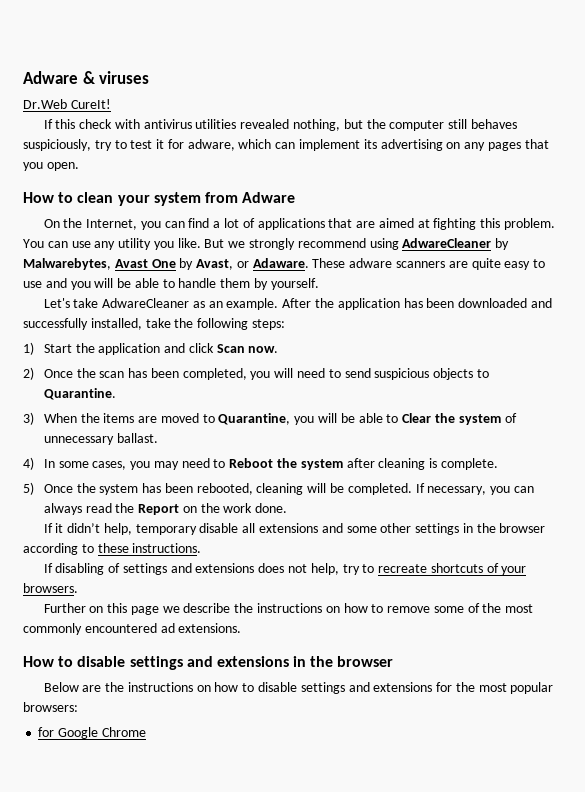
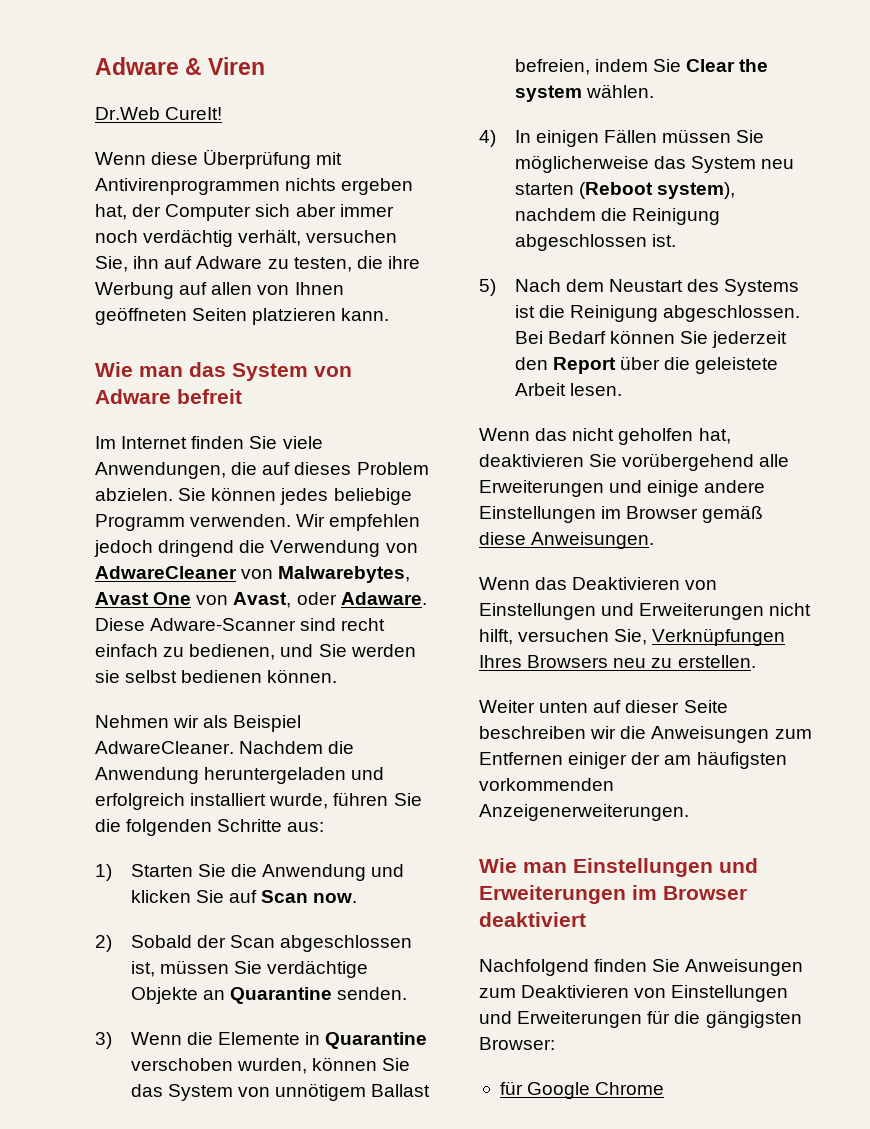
[99,71,150,84] viruses -> [208,57,266,75] Viren
[43,119,517,131] [23,139,549,151] [23,162,79,171] [23,192,296,206] [43,218,556,230] [23,238,510,250] [23,258,546,270] [23,278,319,290] [43,298,552,310] [23,318,285,330] [23,342,279,355] [23,367,489,380] [43,388,116,400] [23,412,517,425] [43,433,158,445] [23,457,498,470] [23,482,534,495] [43,503,288,515] [43,523,546,535] [23,543,202,555] [43,563,527,575] [23,583,78,593] [43,603,534,615] [23,623,242,635] [23,656,394,670] [43,682,554,694] [23,702,78,712] [38,727,55,737] If this check with antivirus utilities revealed nothing, but the computer still behaves suspiciously, try to test it for adware, which can implement its advertising on any pages that you open. // How to clean your system from Adware // On the Internet, you can find a lot of applications that are aimed at fighting this problem. You can use any utility you like. But we strongly recommend using AdwareCleaner by Malwarebytes, Avast One by Avast, or Adaware. These adware scanners are quite easy to use and you will be able to handle them by yourself. // Let's take AdwareCleaner as an example. After the application has been downloaded and successfully installed, take the following steps: // 1) Start the application and click Scan now. // 2) Once the scan has been completed, you will need to send suspicious objects to Quarantine. // 3) When the items are moved to Quarantine, you will be able to Clear the system of unnecessary ballast. // 4) In some cases, you may need to Reboot the system after cleaning is complete. // 5) Once the system has been rebooted, cleaning will be completed. If necessary, you can always read the Report on the work done. // If it didn’t help, temporary disable all extensions and some other settings in the browser according to these instructions. // If disabling of settings and extensions does not help, try to recreate shortcuts of your browsers. // Further on this page we describe the instructions on how to remove some of the most commonly encountered ad extensions. // How to disable settings and extensions in the browser // Below are the instructions on how to disable settings and extensions for the most popular browsers: // for -> [95,149,343,169] [95,178,414,195] [95,204,394,221] [95,229,398,247] [95,256,420,272] [95,282,344,299] [95,307,390,325] [95,362,352,381] [95,389,242,404] [95,436,323,449] [95,462,429,479] [95,487,412,505] [95,514,421,531] [94,540,418,557] [95,566,411,583] [95,592,427,608] [95,618,386,631] [95,644,416,660] [95,669,338,683] [95,715,302,732] [95,741,355,754] [95,767,385,784] [95,792,422,810] [95,819,325,836] [95,864,405,881] [130,890,358,903] [95,935,413,952] [130,960,369,978] [130,987,408,1004] [95,1032,428,1049] [130,1057,411,1074] [130,1083,431,1101] [514,59,769,75] [514,84,654,102] [479,129,765,147] [514,155,795,173] [514,182,735,199] [514,208,720,225] [514,234,676,251] [479,279,800,296] [514,305,801,322] [514,330,788,348] [514,356,779,374] [514,383,622,396] [479,428,731,445] [479,453,790,471] [479,480,766,497] [479,505,764,523] [479,532,655,549] [479,577,718,590] [479,603,812,620] [479,628,786,646] [479,655,756,668] [479,700,728,713] [479,726,812,743] [479,751,787,769] [479,778,614,791] [479,804,689,821] [479,858,758,877] [479,885,747,904] [479,912,586,927] [479,959,804,976] [479,985,789,1002] [479,1010,802,1028] [479,1037,555,1050] [499,1081,523,1095] Wenn diese Überprüfung mit Antivirenprogrammen nichts ergeben hat, der Computer sich aber immer noch verdächtig verhält, versuchen Sie, ihn auf Adware zu testen, die ihre Werbung auf allen von Ihnen geöffneten Seiten platzieren kann. // Wie man das System von Adware befreit // Im Internet finden Sie viele Anwendungen, die auf dieses Problem abzielen. Sie können jedes beliebige Programm verwenden. Wir empfehlen jedoch dringend die Verwendung von AdwareCleaner von Malwarebytes, Avast One von Avast, oder Adaware. Diese Adware-Scanner sind recht einfach zu bedienen, und Sie werden sie selbst bedienen können. // Nehmen wir als Beispiel AdwareCleaner. Nachdem die Anwendung heruntergeladen und erfolgreich installiert wurde, führen Sie die folgenden Schritte aus: // 1) Starten Sie die Anwendung und klicken Sie auf Scan now. // 2) Sobald der Scan abgeschlossen ist, müssen Sie verdächtige Objekte an Quarantine senden. // 3) Wenn die Elemente in Quarantine verschoben wurden, können Sie das System von unnötigem Ballast befreien, indem Sie Clear the system wählen. // 4) In einigen Fällen müssen Sie möglicherweise das System neu starten (Reboot system), nachdem die Reinigung abgeschlossen ist. // 5) Nach dem Neustart des Systems ist die Reinigung abgeschlossen. Bei Bedarf können Sie jederzeit den Report über die geleistete Arbeit lesen. // Wenn das nicht geholfen hat, deaktivieren Sie vorübergehend alle Erweiterungen und einige andere Einstellungen im Browser gemäß diese Anweisungen. // Wenn das Deaktivieren von Einstellungen und Erweiterungen nicht hilft, versuchen Sie, Verknüpfungen Ihres Browsers neu zu erstellen. // Weiter unten auf dieser Seite beschreiben wir die Anweisungen zum Entfernen einiger der am häufigsten vorkommenden Anzeigenerweiterungen. // Wie man Einstellungen und Erweiterungen im Browser deaktiviert // Nachfolgend finden Sie Anweisungen zum Deaktivieren von Einstellungen und Erweiterungen für die gängigsten Browser: // für

